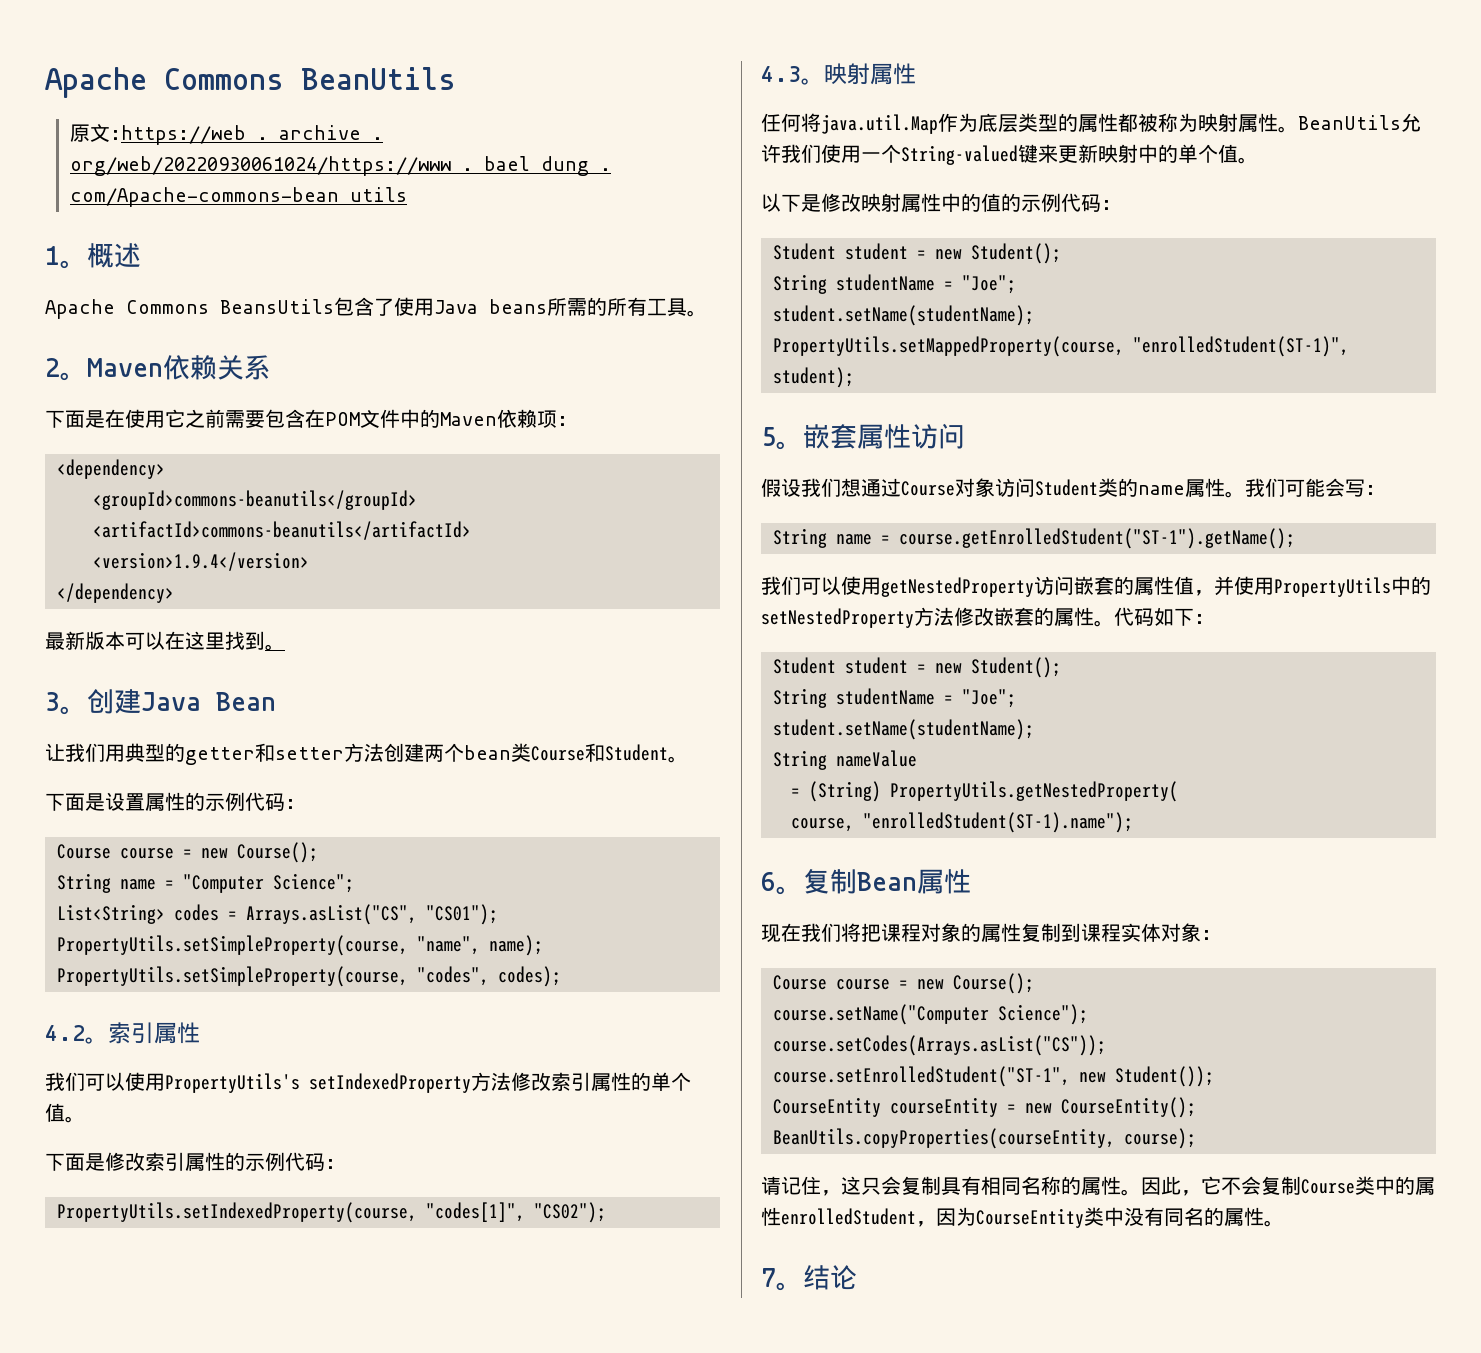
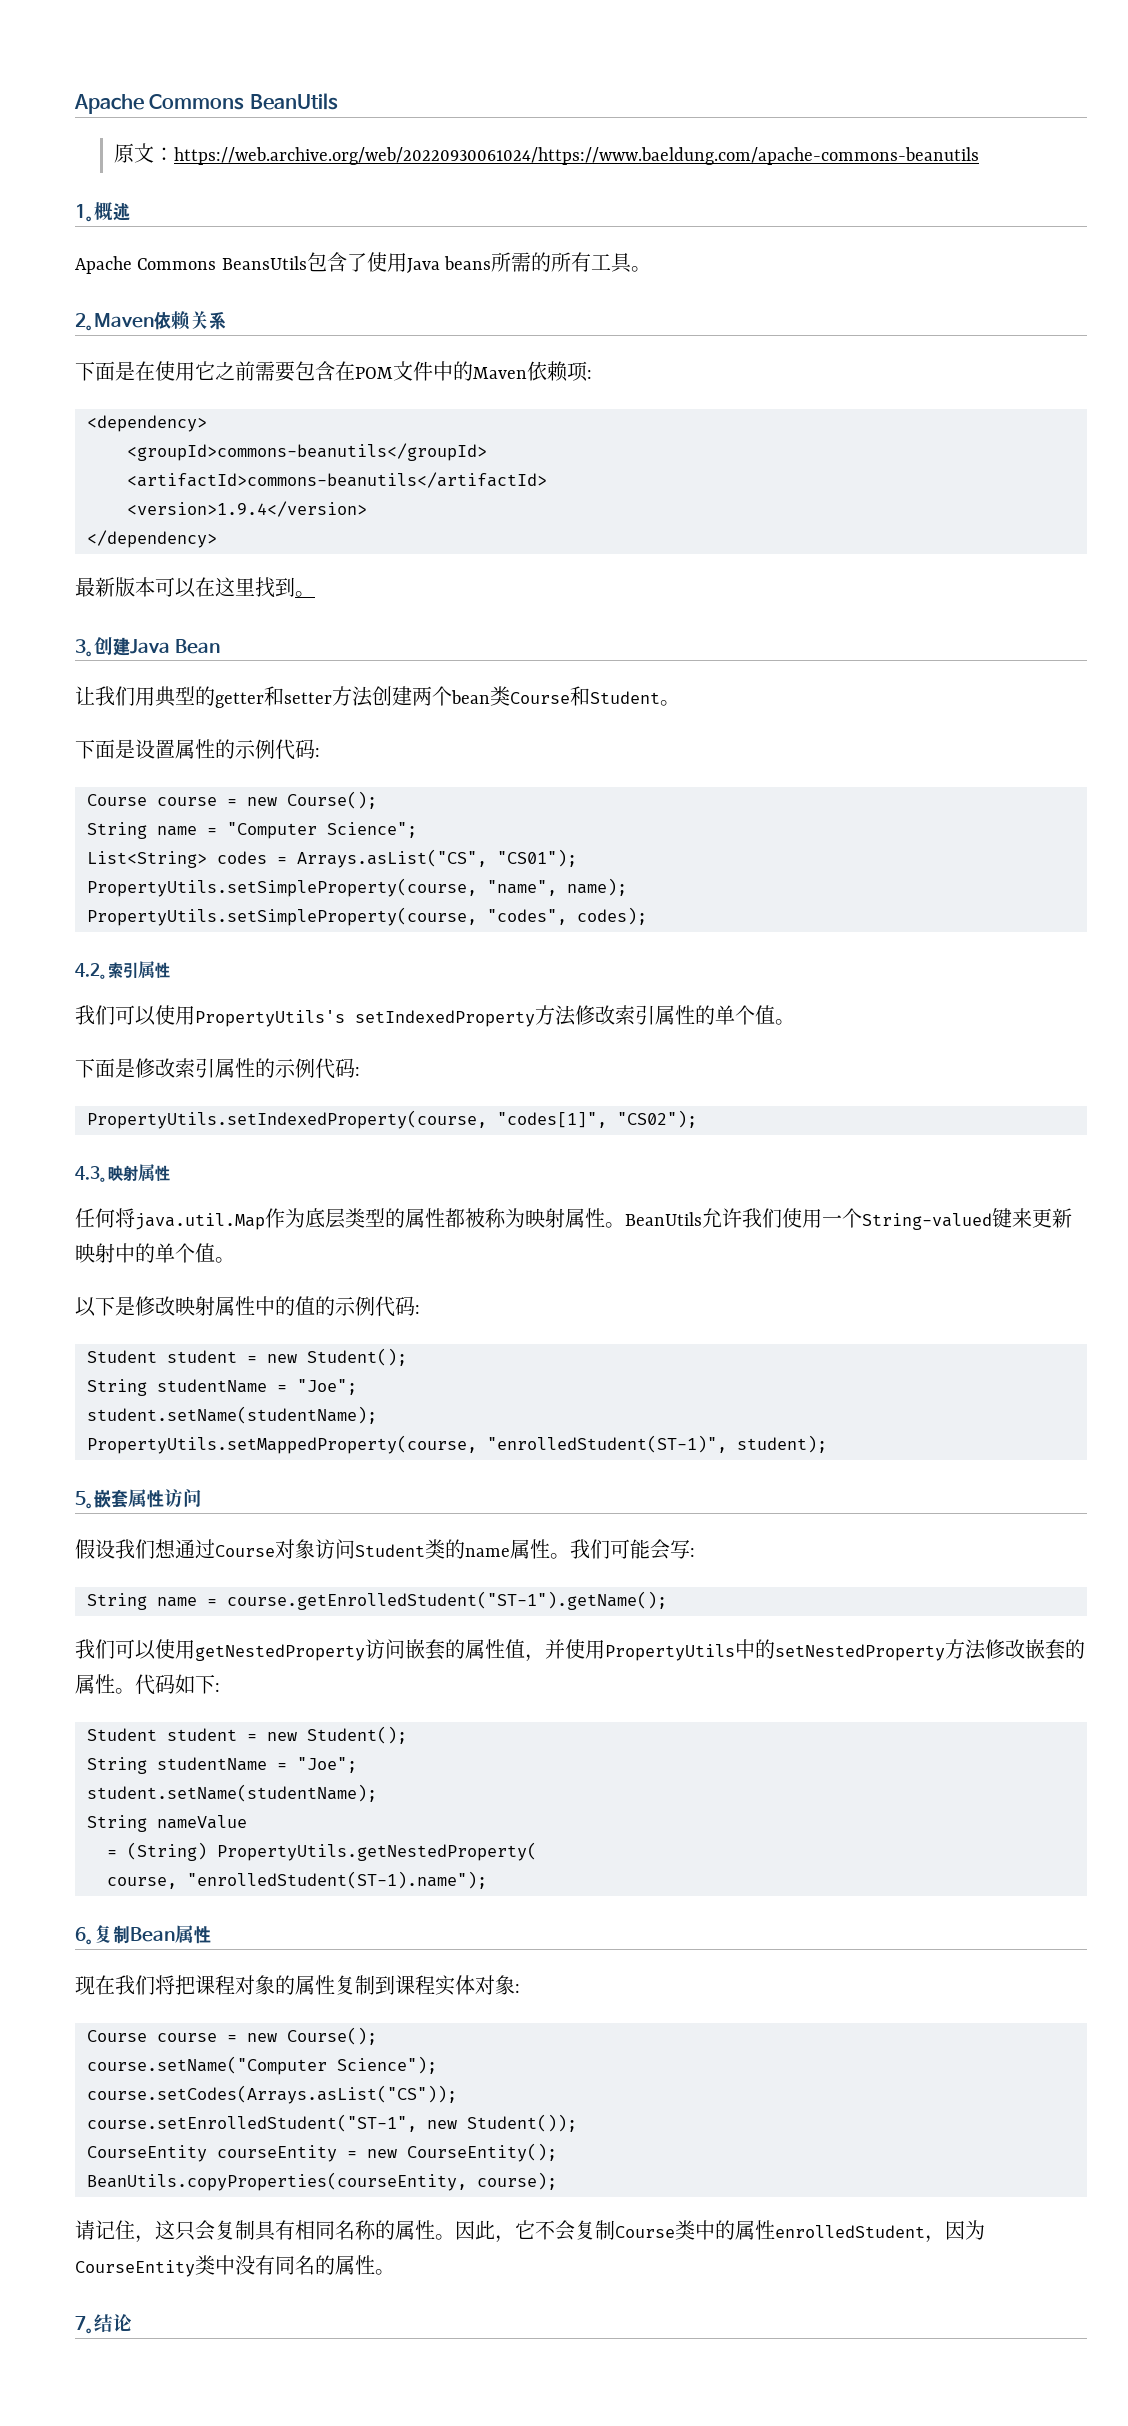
[109,125,383,145] [69,156,611,176] [69,187,407,207] :https://web . archive . org/web/20220930061024/https://www . bael dung . com/Apache-commons-bean utils -> [154,147,980,165] ：https://web.archive.org/web/20220930061024/https://www.baeldung.com/apache-commons-beanutils

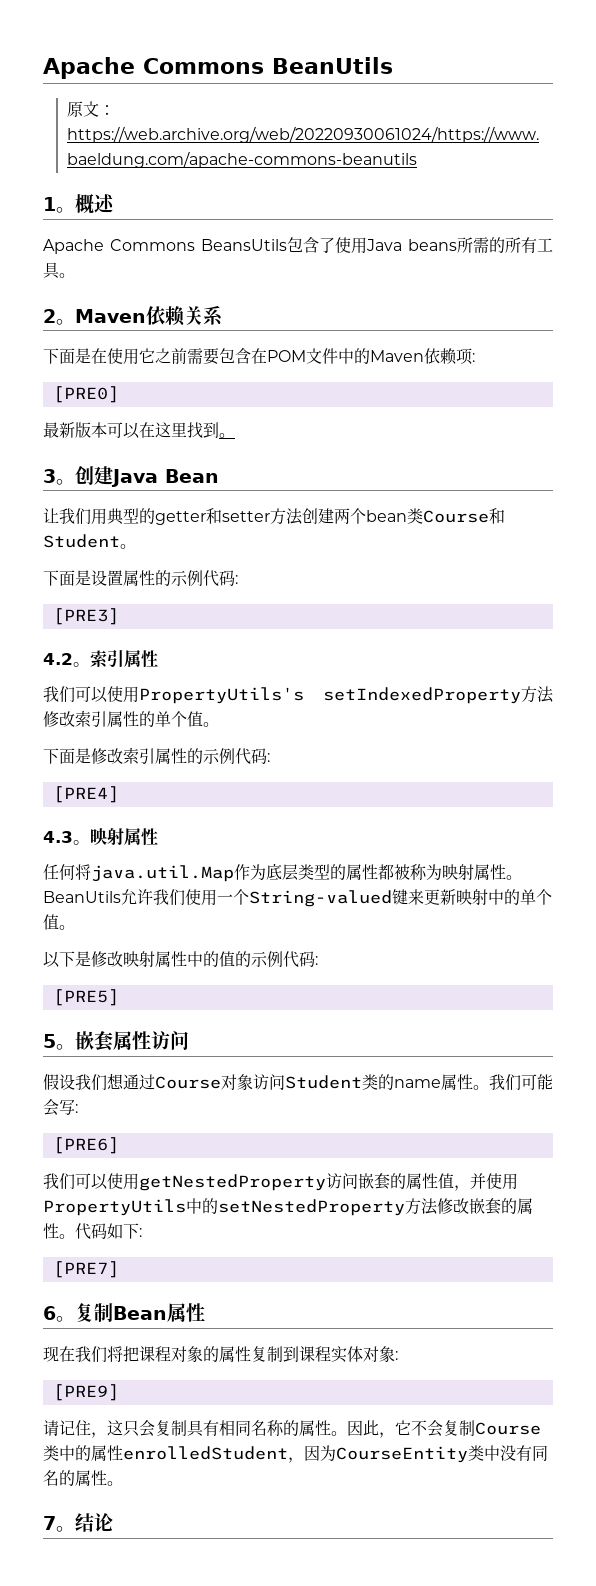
[87,415,207,432] [127,443,487,461] [127,472,547,488] [127,501,367,517] [87,530,217,548] <dependency> // <groupId>commons-beanutils</groupId> // <artifactId>commons-beanutils</artifactId> // <version>1.9.4</version> // </dependency> -> [52,386,119,403] [PRE0]
[87,791,377,809] [87,822,417,839] [87,849,577,868] [87,878,627,897] [87,907,647,926] Course course = new Course(); // String name = "Computer Science"; // List<String> codes = Arrays.asList("CS", "CS01"); // PropertyUtils.setSimpleProperty(course, "name", name); // PropertyUtils.setSimpleProperty(course, "codes", codes); -> [52,608,119,625] [PRE3]
[87,1110,697,1129] PropertyUtils.setIndexedProperty(course, "codes[1]", "CS02"); -> [52,786,119,803] [PRE4]
[87,1348,407,1366] [87,1379,357,1396] [87,1406,377,1424] [87,1435,827,1454] Student student = new Student(); // String studentName = "Joe"; // student.setName(studentName); // PropertyUtils.setMappedProperty(course, "enrolledStudent(ST-1)", student); -> [52,989,119,1006] [PRE5]
[87,1591,667,1610] String name = course.getEnrolledStudent("ST-1").getName(); -> [52,1137,119,1154] [PRE6]
[87,1726,407,1744] [87,1757,357,1774] [87,1784,377,1802] [87,1815,247,1832] [107,1842,537,1861] [107,1871,487,1889] Student student = new Student(); // String studentName = "Joe"; // student.setName(studentName); // String nameValue // = (String) PropertyUtils.getNestedProperty( // course, "enrolledStudent(ST-1).name"); -> [52,1261,119,1278] [PRE7]
[87,2027,377,2045] [87,2056,437,2075] [87,2085,457,2104] [87,2114,577,2132] [87,2143,557,2162] [87,2172,557,2191] Course course = new Course(); // course.setName("Computer Science"); // course.setCodes(Arrays.asList("CS")); // course.setEnrolledStudent("ST-1", new Student()); // CourseEntity courseEntity = new CourseEntity(); // BeanUtils.copyProperties(courseEntity, course); -> [52,1384,119,1401] [PRE9]

